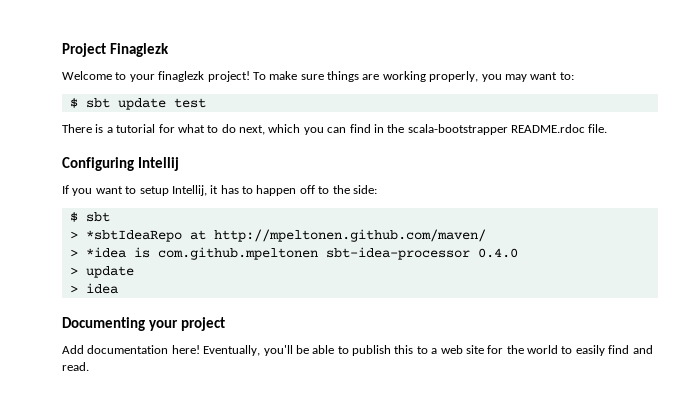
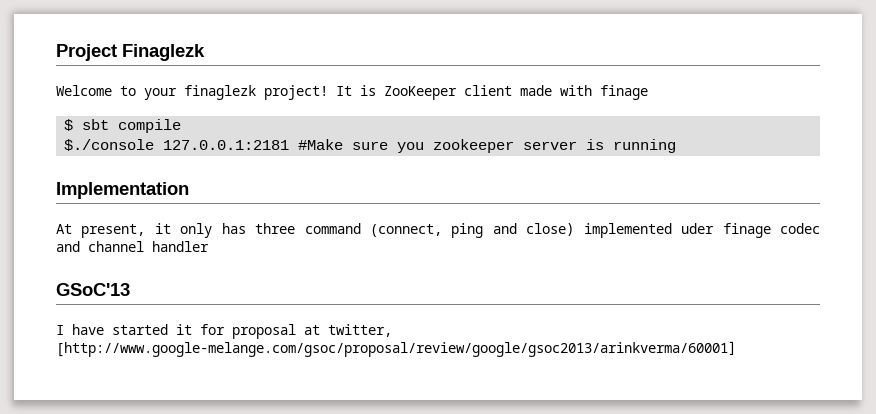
[252,71,574,82] [69,98,206,110] [62,124,608,135] [62,157,179,171] [62,185,377,196] [69,212,110,222] [69,229,486,242] [69,247,518,260] [69,266,134,278] [69,283,118,294] [62,317,225,331] [62,345,653,356] [62,362,89,371] To make sure things are working properly, you may want to: // $ sbt update test // There is a tutorial for what to do next, which you can find in the scala-bootstrapper README.rdoc file. // Configuring Intellij // If you want to setup Intellij, it has to happen off to the side: // $ sbt // > *sbtIdeaRepo at http://mpeltonen.github.com/maven/ // > *idea is com.github.mpeltonen sbt-idea-processor 0.4.0 // > update // > idea // Documenting your project // Add documentation here! Eventually, you'll be able to publish this to a web site for the world to easily find and read. -> [336,85,648,100] [64,119,182,133] [64,139,677,153] [56,182,189,199] [56,223,821,238] [56,241,209,252] [56,283,130,296] [56,324,392,339] [56,341,736,357] It is ZooKeeper client made with finage // $ sbt compile // $./console 127.0.0.1:2181 #Make sure you zookeeper server is running // Implementation // At present, it only has three command (connect, ping and close) implemented uder finage codec and channel handler // GSoC'13 // I have started it for proposal at twitter, [http://www.google-melange.com/gsoc/proposal/review/google/gsoc2013/arinkverma/60001]

